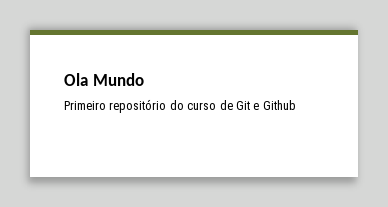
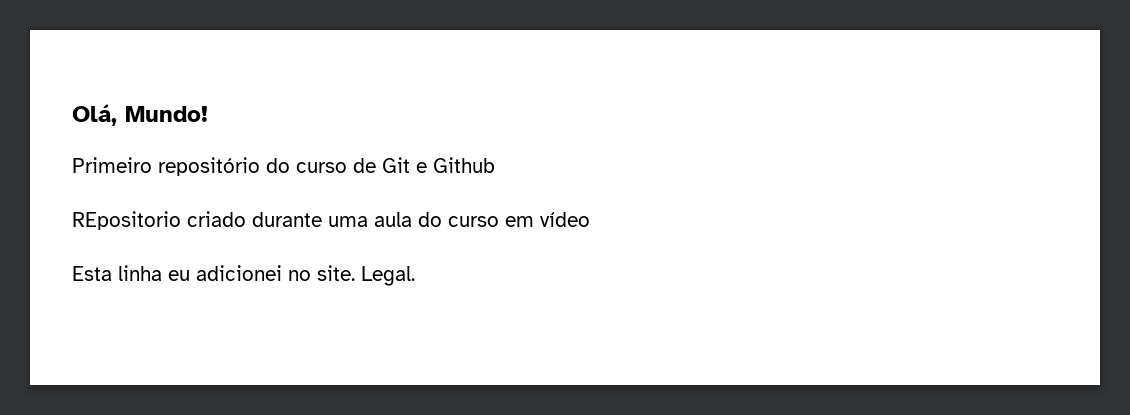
[64,73,144,86] Ola Mundo -> [72,104,208,126] Olá, Mundo!
(296, 105) none -> [72,211,590,230] [72,265,415,286] // REpositorio criado durante uma aula do curso em vídeo // Esta linha eu adicionei no site. Legal.

